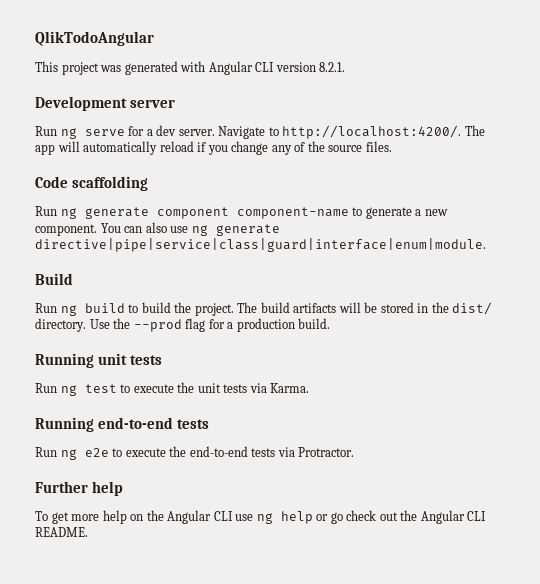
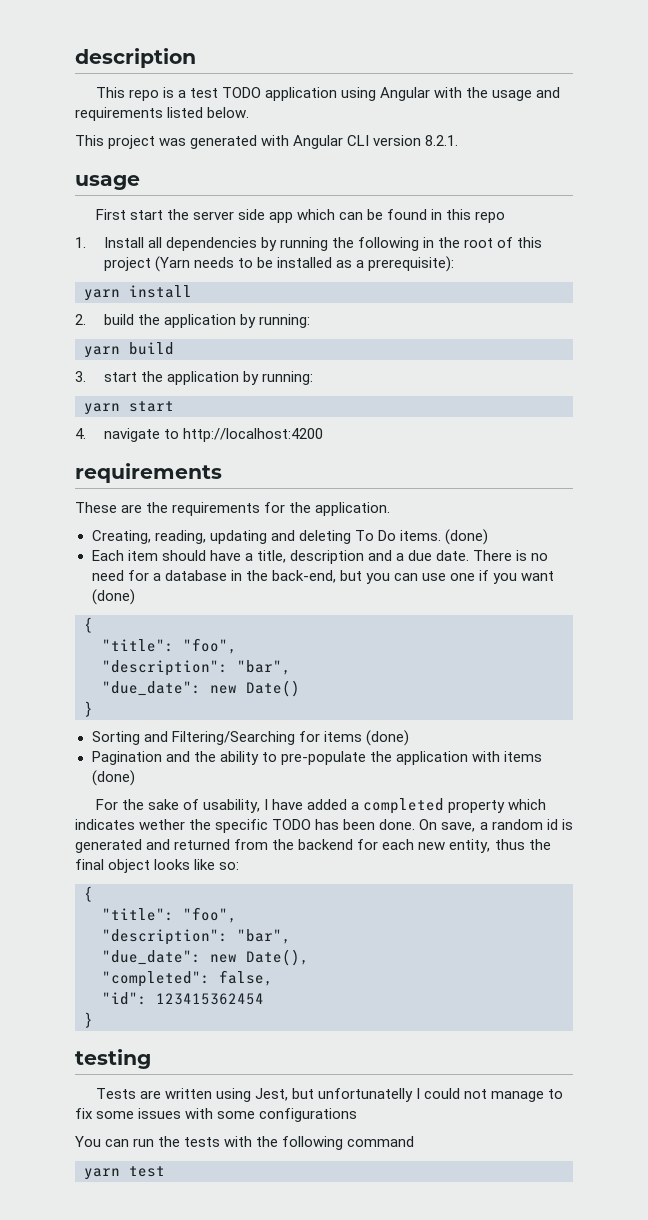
[35,31,154,46] QlikTodoAngular -> [75,48,196,68] [95,87,561,101] [75,107,250,121] description // This repo is a test TODO application using Angular with the usage and requirements listed below.
[35,96,175,111] [35,125,485,139] [35,141,392,155] [35,176,148,191] [35,206,448,219] [35,222,280,236] [35,238,486,252] [35,273,73,285] [35,302,493,316] [35,318,331,332] [35,353,162,368] [35,382,310,396] [35,417,209,432] [35,446,355,460] [35,481,123,496] [35,510,487,524] [35,527,88,537] Development server // Run ng serve for a dev server. Navigate to http://localhost:4200/. The app will automatically reload if you change any of the source files. // Code scaffolding // Run ng generate component component-name to generate a new component. You can also use ng generate directive|pipe|service|class|guard|interface|enum|module. // Build // Run ng build to build the project. The build artifacts will be stored in the dist/ directory. Use the --prod flag for a production build. // Running unit tests // Run ng test to execute the unit tests via Karma. // Running end-to-end tests // Run ng e2e to execute the end-to-end tests via Protractor. // Further help // To get more help on the Angular CLI use ng help or go check out the Angular CLI README. -> [75,175,140,190] [95,209,506,223] [75,237,543,251] [103,256,455,272] [84,285,192,301] [75,314,311,328] [84,342,174,358] [75,371,314,385] [84,401,174,415] [75,428,323,442] [75,463,222,483] [75,502,391,516] [91,529,488,545] [91,550,549,564] [91,570,555,584] [91,589,135,605] [84,617,93,633] [102,638,237,654] [102,660,291,676] [102,680,300,697] [84,701,93,717] [91,730,409,746] [91,751,542,765] [91,770,135,786] [95,798,547,814] [75,819,573,833] [75,839,551,853] [75,859,240,873] [84,886,93,902] [102,907,237,923] [102,929,291,945] [102,949,309,966] [102,970,273,987] [102,992,264,1005] [84,1012,93,1028] [75,1049,151,1069] [95,1088,564,1102] [75,1108,358,1122] [75,1136,415,1150] [84,1166,165,1180] usage // First start the server side app which can be found in this repo // 1. Install all dependencies by running the following in the root of this project (Yarn needs to be installed as a prerequisite): // yarn install // 2. build the application by running: // yarn build // 3. start the application by running: // yarn start // 4. navigate to http://localhost:4200 // requirements // These are the requirements for the application. // Creating, reading, updating and deleting To Do items. (done) // Each item should have a title, description and a due date. There is no need for a database in the back-end, but you can use one if you want (done) // { // "title": "foo", // "description": "bar", // "due_date": new Date() // } // Sorting and Filtering/Searching for items (done) // Pagination and the ability to pre-populate the application with items (done) // For the sake of usability, I have added a completed property which indicates wether the specific TODO has been done. On save, a random id is generated and returned from the backend for each new entity, thus the final object looks like so: // { // "title": "foo", // "description": "bar", // "due_date": new Date(), // "completed": false, // "id": 123415362454 // } // testing // Tests are written using Jest, but unfortunatelly I could not manage to fix some issues with some configurations // You can run the tests with the following command // yarn test

